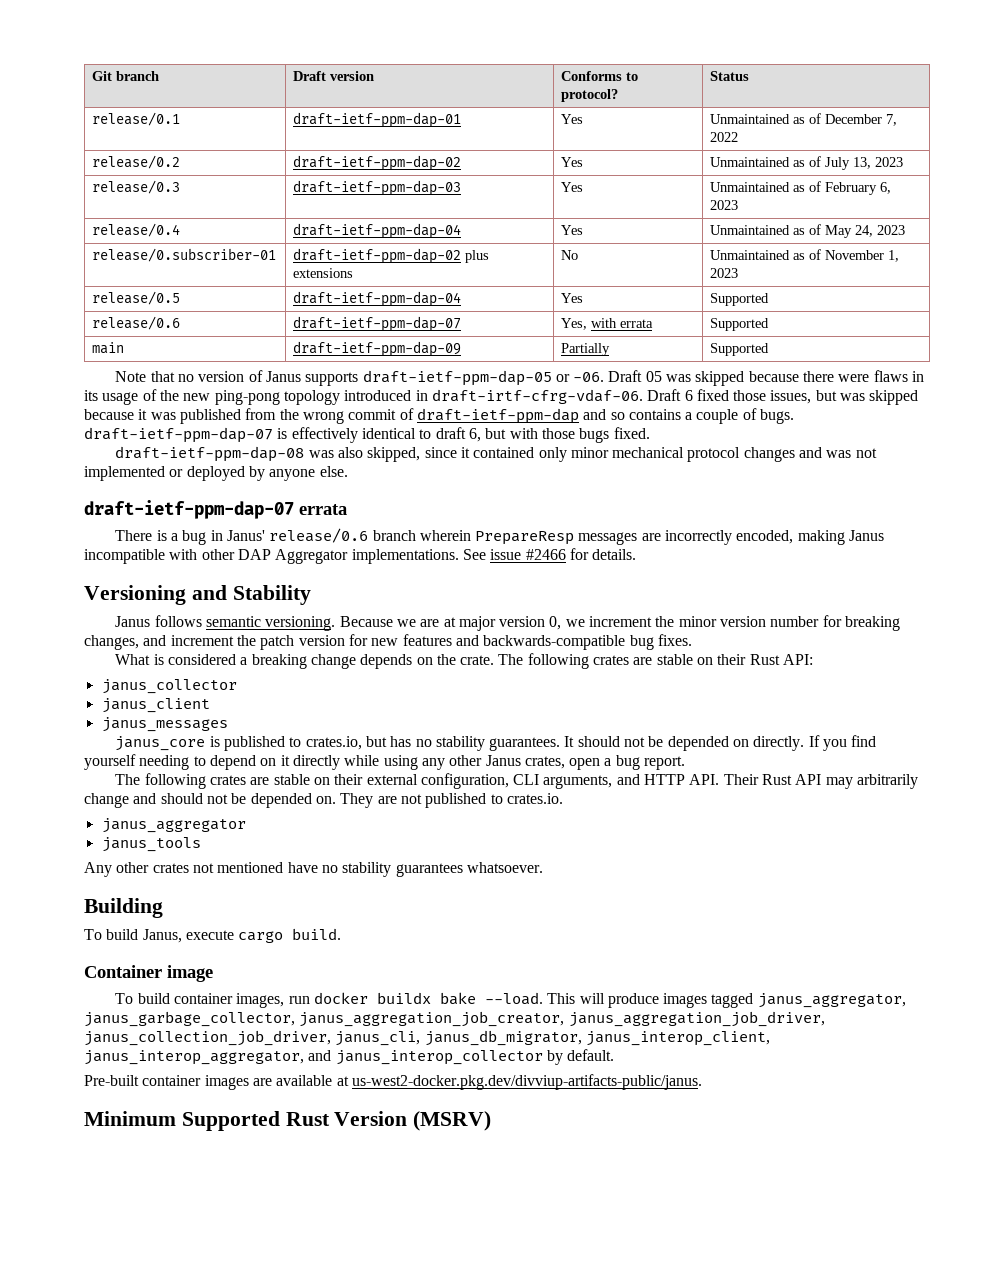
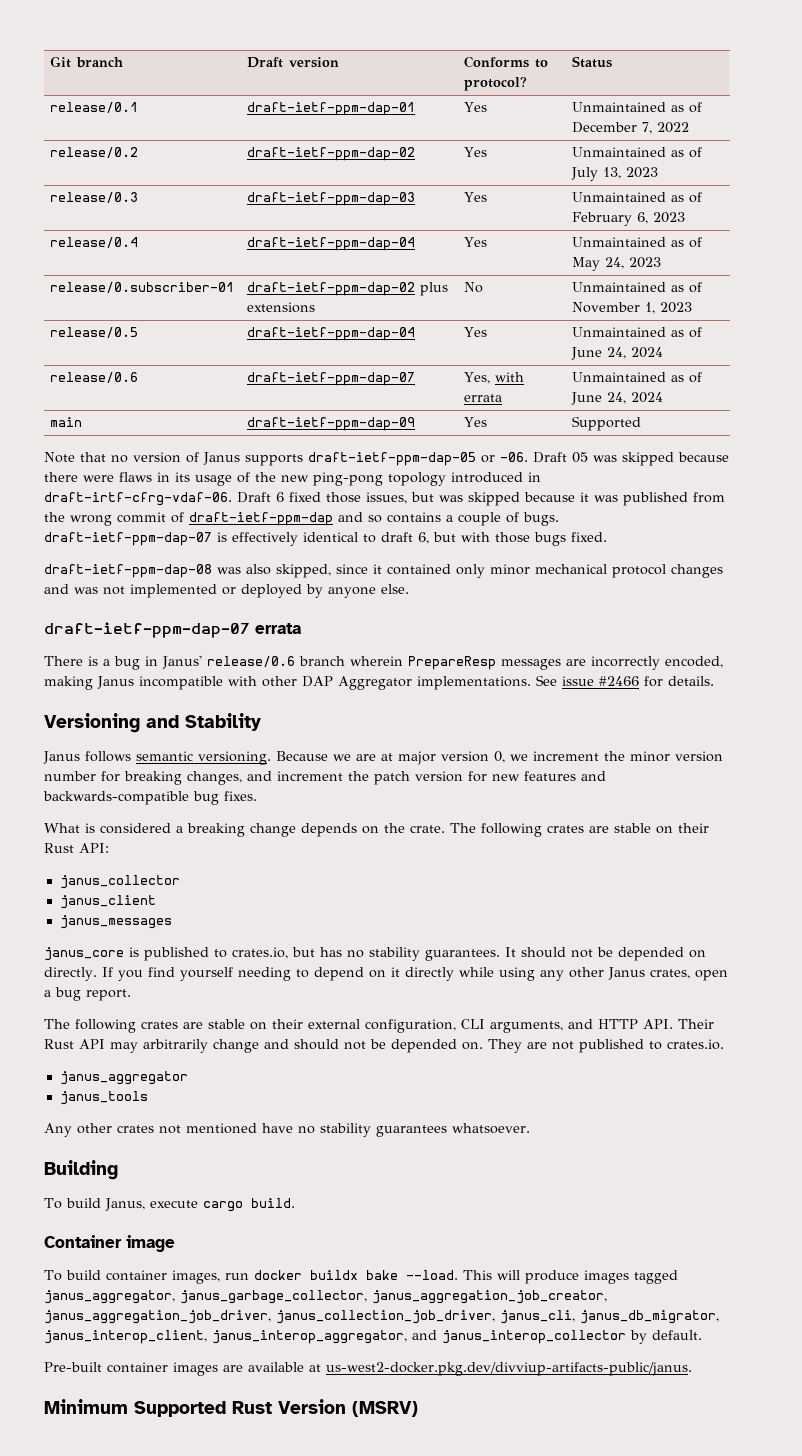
[710,293,770,306] Supported -> [572,327,703,338] [571,347,664,360] Unmaintained as of June 24, 2024
[710,318,770,331] Supported -> [572,372,703,383] [571,392,664,405] Unmaintained as of June 24, 2024
[561,343,611,356] Partially -> [464,417,488,427] Yes

